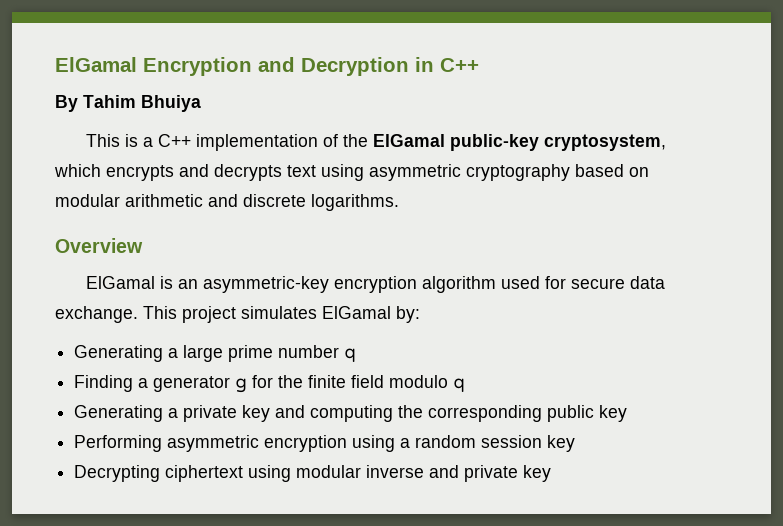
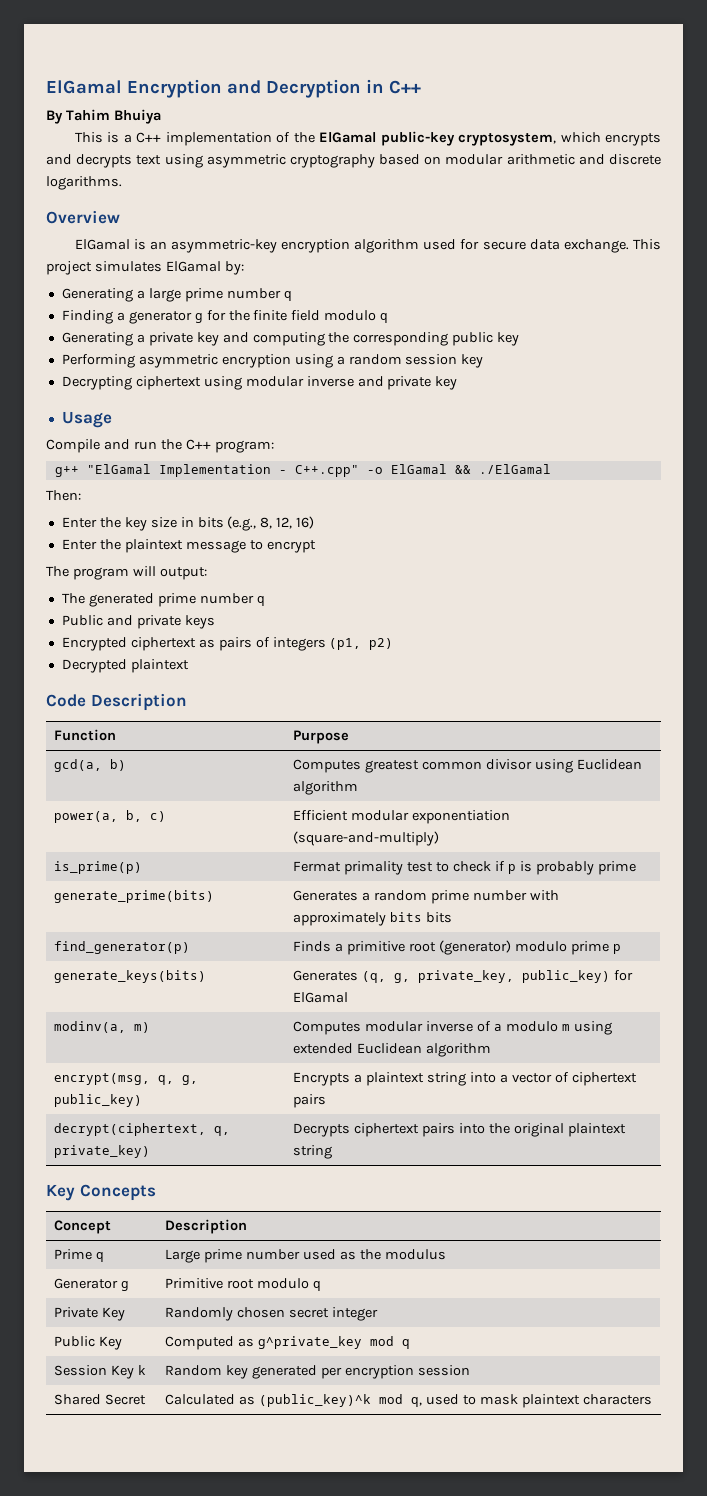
(552, 473) none -> [61,411,112,428] [46,439,274,453] [54,464,551,477] [46,490,81,501] [61,516,315,531] [61,539,316,553] [46,566,207,580] [61,593,265,607] [61,615,215,629] [61,637,394,651] [61,659,189,673] [46,693,187,711] [54,729,117,741] [293,730,350,744] [54,759,127,772] [293,759,642,773] [293,781,359,795] [54,810,167,823] [293,810,511,824] [293,831,440,846] [54,861,143,874] [293,861,636,875] [54,890,215,903] [293,890,559,904] [293,912,453,926] [54,941,191,954] [293,940,621,955] [54,970,207,983] [293,970,634,983] [293,992,349,1003] [54,1021,151,1033] [293,1021,612,1035] [293,1043,492,1057] [54,1073,199,1085] [54,1094,143,1107] [293,1072,637,1086] [293,1094,327,1108] [54,1123,231,1136] [54,1145,151,1158] [293,1123,626,1137] [293,1145,333,1159] [46,1184,156,1201] [54,1220,112,1234] [165,1219,248,1234] [54,1249,105,1262] [165,1249,446,1263] [54,1278,130,1291] [165,1278,322,1291] [54,1307,126,1321] [165,1307,379,1321] [54,1336,123,1350] [165,1336,411,1350] [54,1365,147,1379] [165,1365,470,1379] [54,1394,147,1405] [165,1394,652,1408] // Usage // Compile and run the C++ program: // g++ "ElGamal Implementation - C++.cpp" -o ElGamal && ./ElGamal // Then: // Enter the key size in bits (e.g., 8, 12, 16) // Enter the plaintext message to encrypt // The program will output: // The generated prime number q // Public and private keys // Encrypted ciphertext as pairs of integers (p1, p2) // Decrypted plaintext // Code Description // Function | Purpose // gcd(a, b) | Computes greatest common divisor using Euclidean algorithm // power(a, b, c) | Efficient modular exponentiation (square-and-multiply) // is_prime(p) | Fermat primality test to check if p is probably prime // generate_prime(bits) | Generates a random prime number with approximately bits bits // find_generator(p) | Finds a primitive root (generator) modulo prime p // generate_keys(bits) | Generates (q, g, private_key, public_key) for ElGamal // modinv(a, m) | Computes modular inverse of a modulo m using extended Euclidean algorithm // encrypt(msg, q, g, public_key) | Encrypts a plaintext string into a vector of ciphertext pairs // decrypt(ciphertext, q, private_key) | Decrypts ciphertext pairs into the original plaintext string // Key Concepts // Concept | Description // Prime q | Large prime number used as the modulus // Generator g | Primitive root modulo q // Private Key | Randomly chosen secret integer // Public Key | Computed as g^private_key mod q // Session Key k | Random key generated per encryption session // Shared Secret | Calculated as (public_key)^k mod q, used to mask plaintext characters

